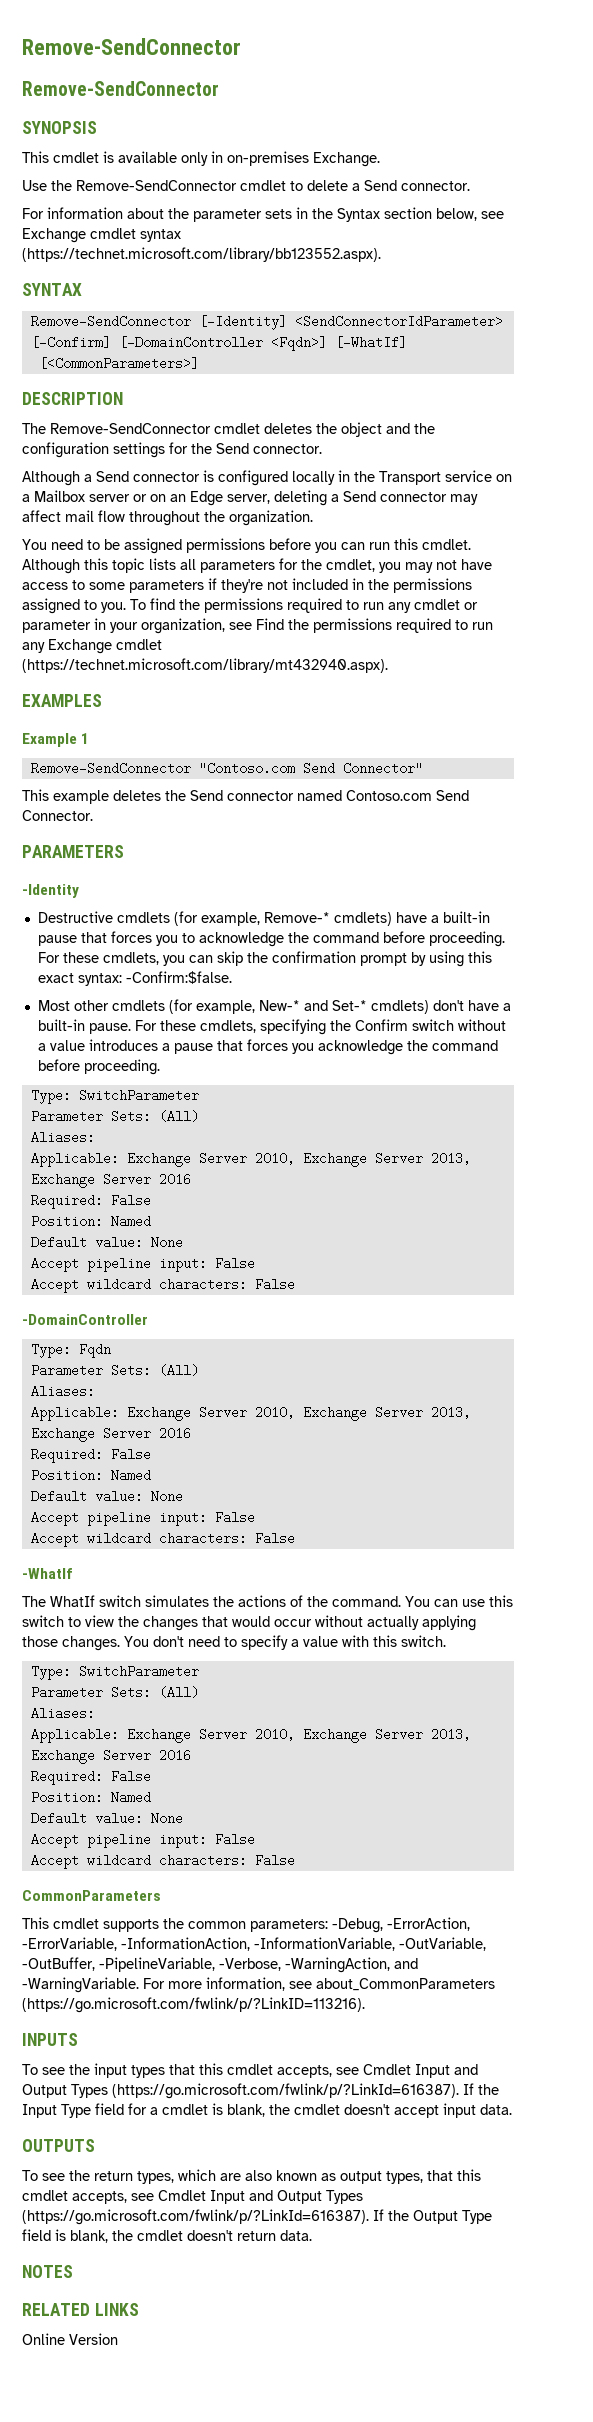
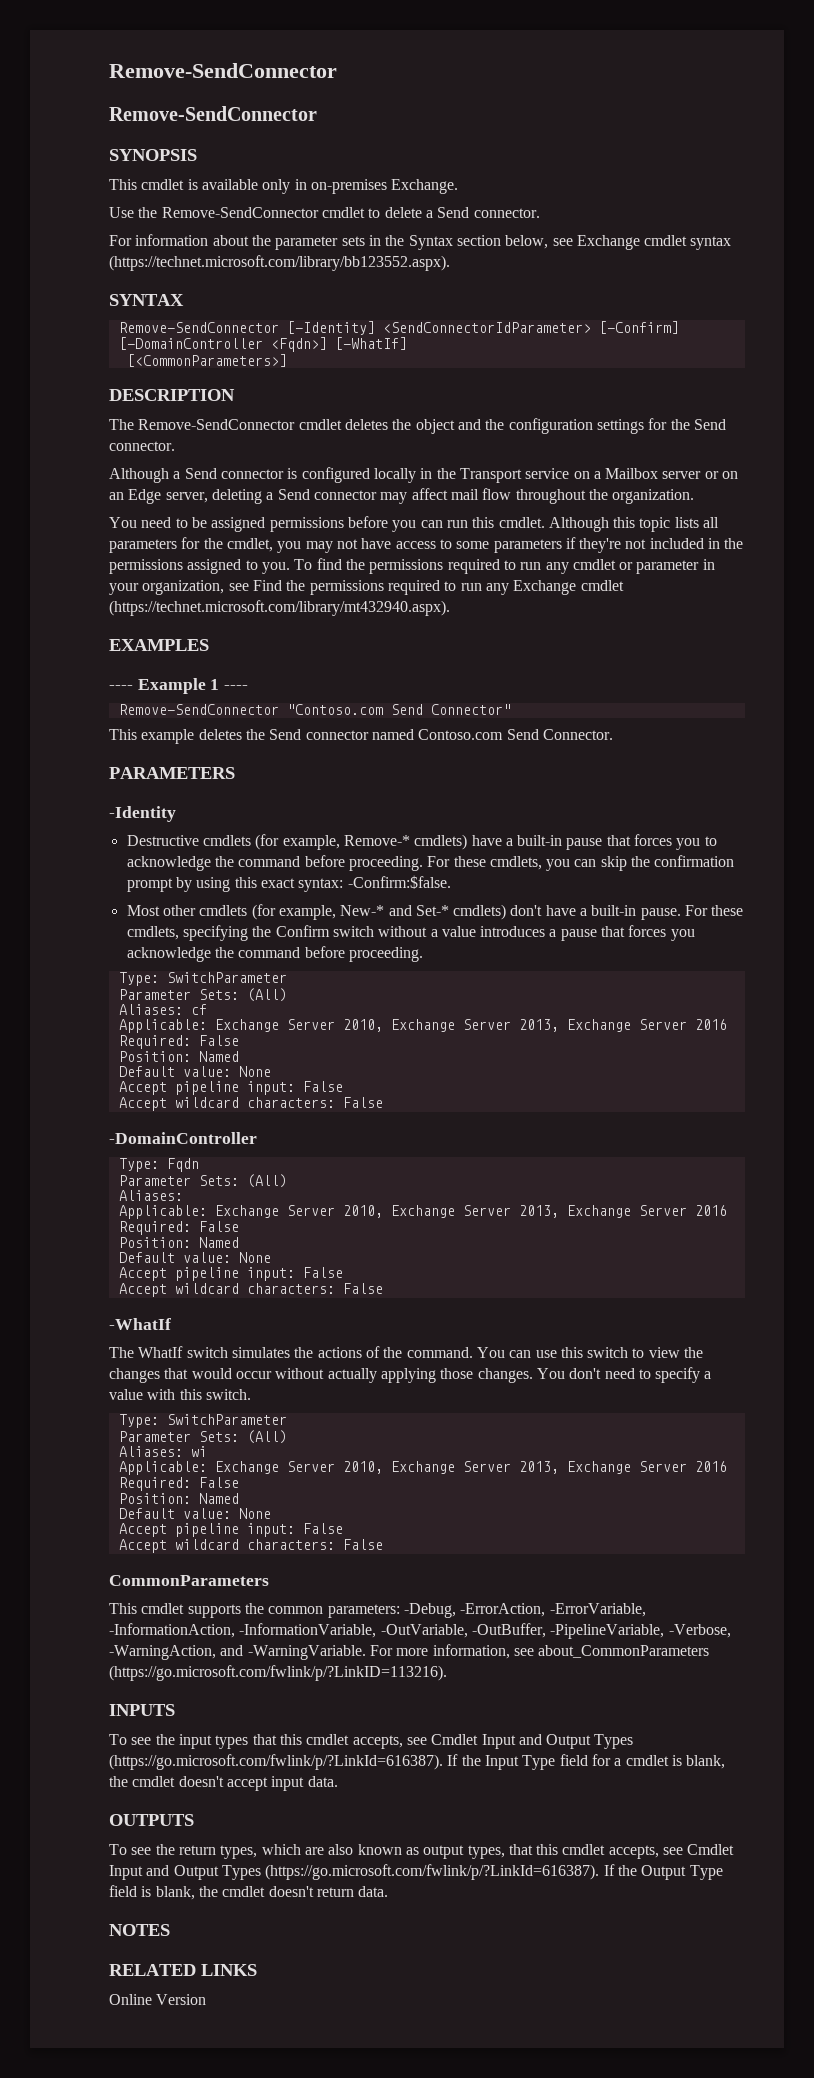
(102, 700) none -> [109,685,133,690] ----
(90, 738) none -> [224,685,249,690] ----
(95, 1137) none -> [190,1004,207,1015] cf
(95, 1713) none -> [190,1446,207,1457] wi

